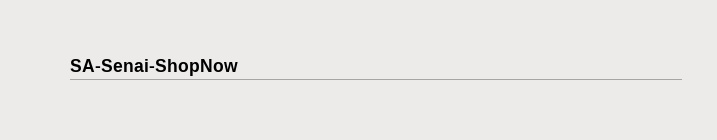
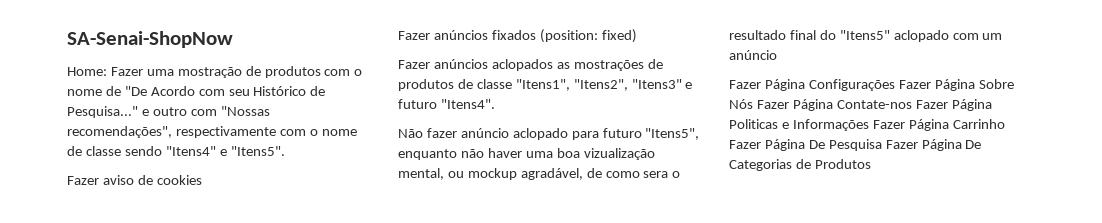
(238, 67) none -> [67,66,363,78] [67,86,326,96] [67,106,270,118] [67,126,357,138] [67,146,285,156] [67,175,202,185] [398,29,637,43] [398,59,663,71] [398,79,693,91] [398,99,495,109] [398,128,700,140] [398,148,655,160] [398,168,681,180] [729,30,1003,42] [729,50,777,60] [729,79,1014,91] [729,99,992,111] [729,119,1005,131] [729,139,982,151] [729,159,871,171] // Home: Fazer uma mostração de produtos com o nome de "De Acordo com seu Histórico de Pesquisa..." e outro com "Nossas recomendações", respectivamente com o nome de classe sendo "Itens4" e "Itens5". // Fazer aviso de cookies // Fazer anúncios fixados (position: fixed) // Fazer anúncios aclopados as mostrações de produtos de classe "Itens1", "Itens2", "Itens3" e futuro "Itens4". // Não fazer anúncio aclopado para futuro "Itens5", enquanto não haver uma boa vizualização mental, ou mockup agradável, de como sera o resultado final do "Itens5" aclopado com um anúncio // Fazer Página Configurações Fazer Página Sobre Nós Fazer Página Contate-nos Fazer Página Politicas e Informações Fazer Página Carrinho Fazer Página De Pesquisa Fazer Página De Categorias de Produtos

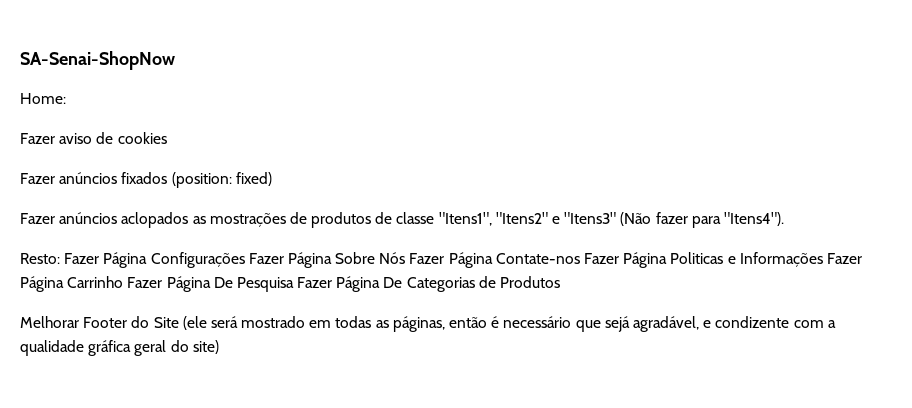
[110,66,363,78] [67,86,326,96] [67,106,270,118] [67,126,357,138] [67,146,285,156] Fazer uma mostração de produtos com o nome de "De Acordo com seu Histórico de Pesquisa..." e outro com "Nossas recomendações", respectivamente com o nome de classe sendo "Itens4" e "Itens5". -> (66, 98) none
[573,79,693,91] [398,99,495,109] [398,128,700,140] [398,148,655,160] [398,168,681,180] [729,30,1003,42] [729,50,777,60] "Itens2", "Itens3" e futuro "Itens4". // Não fazer anúncio aclopado para futuro "Itens5", enquanto não haver uma boa vizualização mental, ou mockup agradável, de como sera o resultado final do "Itens5" aclopado com um anúncio // -> [495,212,784,228] [20,253,60,264] "Itens2" e "Itens3" (Não fazer para "Itens4"). // Resto:
(871, 164) none -> [20,316,836,332] [20,340,219,356] // Melhorar Footer do Site (ele será mostrado em todas as páginas, então é necessário que sejá agradável, e condizente com a qualidade gráfica geral do site)

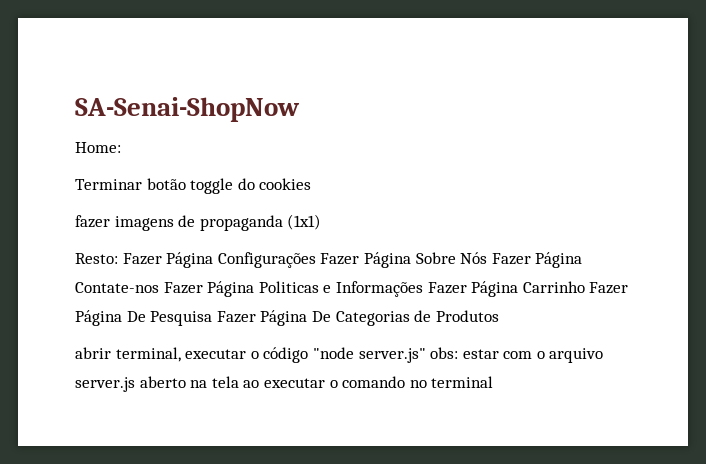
[20,132,167,144] [20,172,272,188] [20,212,784,228] Fazer aviso de cookies // Fazer anúncios fixados (position: fixed) // Fazer anúncios aclopados as mostrações de produtos de classe "Itens1", "Itens2" e "Itens3" (Não fazer para "Itens4"). -> [75,178,312,194] [75,214,322,231] Terminar botão toggle do cookies // fazer imagens de propaganda (1x1)
[20,316,836,332] [20,340,219,356] Melhorar Footer do Site (ele será mostrado em todas as páginas, então é necessário que sejá agradável, e condizente com a qualidade gráfica geral do site) -> [75,347,604,363] [75,376,494,392] abrir terminal, executar o código "node server.js" obs: estar com o arquivo server.js aberto na tela ao executar o comando no terminal

